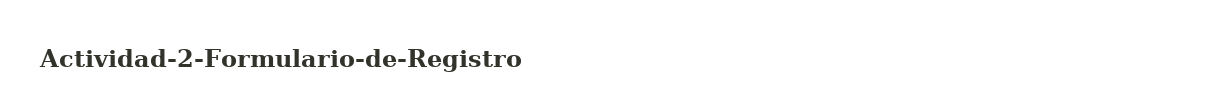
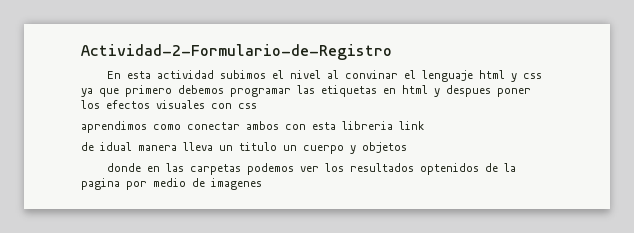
(522, 60) none -> [107,70,543,82] [81,85,531,97] [81,100,257,109] [81,121,424,133] [81,142,407,154] [107,163,517,175] [81,178,262,190] // En esta actividad subimos el nivel al convinar el lenguaje html y css ya que primero debemos programar las etiquetas en html y despues poner los efectos visuales con css // aprendimos como conectar ambos con esta libreria link // de idual manera lleva un titulo un cuerpo y objetos // donde en las carpetas podemos ver los resultados optenidos de la pagina por medio de imagenes

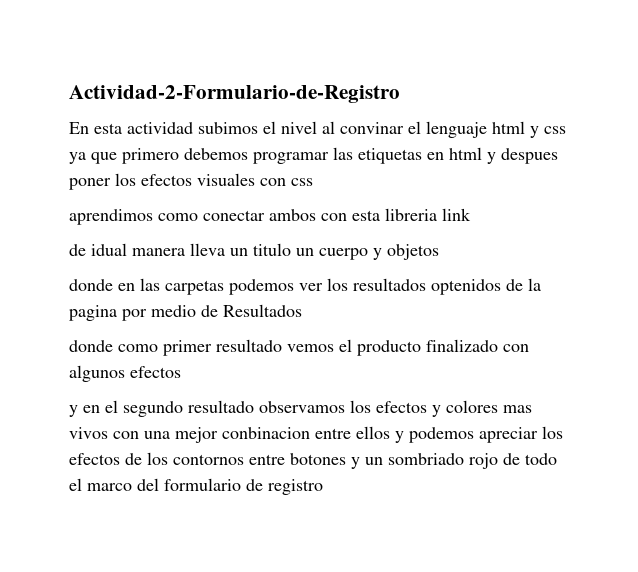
[211,178,262,190] imagenes -> [223,304,302,317] [69,339,529,356] [69,365,181,382] [69,400,532,417] [69,426,563,443] [69,452,557,469] [69,478,323,495] Resultados // donde como primer resultado vemos el producto finalizado con algunos efectos // y en el segundo resultado observamos los efectos y colores mas vivos con una mejor conbinacion entre ellos y podemos apreciar los efectos de los contornos entre botones y un sombriado rojo de todo el marco del formulario de registro

